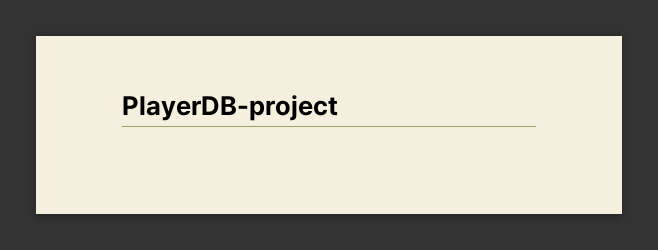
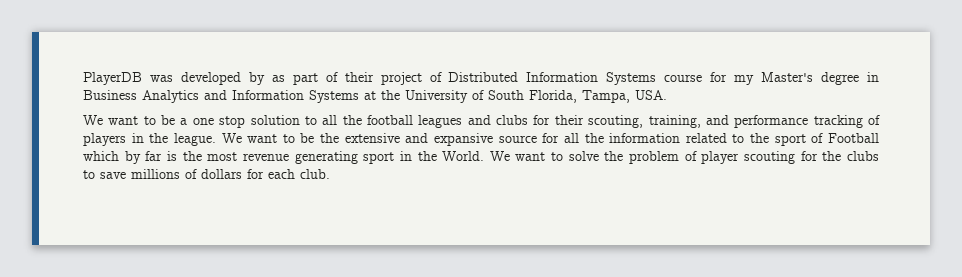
[122,95,338,121] PlayerDB-project -> [83,72,880,85] [83,90,667,103] [83,115,881,128] [83,133,879,146] [83,151,880,164] [83,169,330,179] PlayerDB was developed by as part of their project of Distributed Information Systems course for my Master's degree in Business Analytics and Information Systems at the University of South Florida, Tampa, USA. // We want to be a one stop solution to all the football leagues and clubs for their scouting, training, and performance tracking of players in the league. We want to be the extensive and expansive source for all the information related to the sport of Football which by far is the most revenue generating sport in the World. We want to solve the problem of player scouting for the clubs to save millions of dollars for each club.

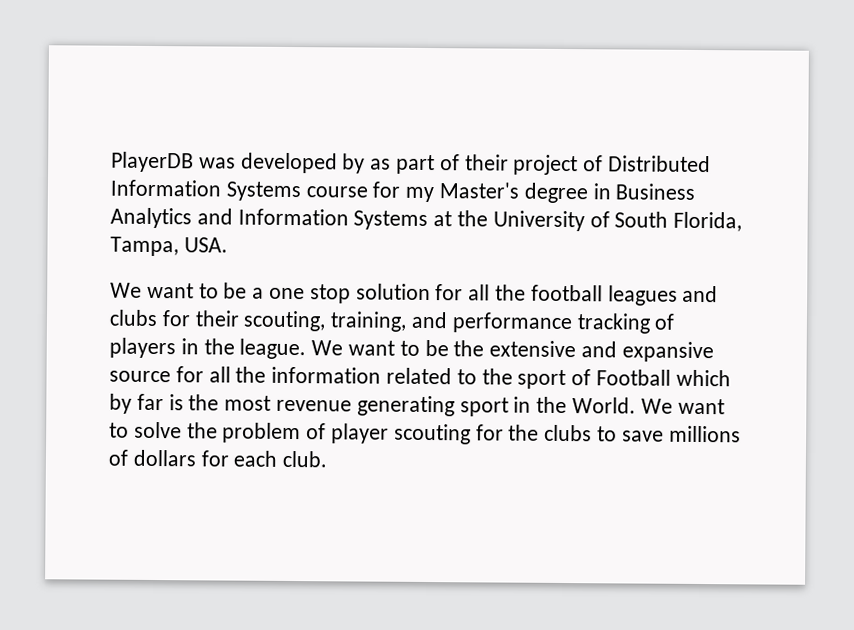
[304,116,317,125] to -> [435,284,464,301] for

